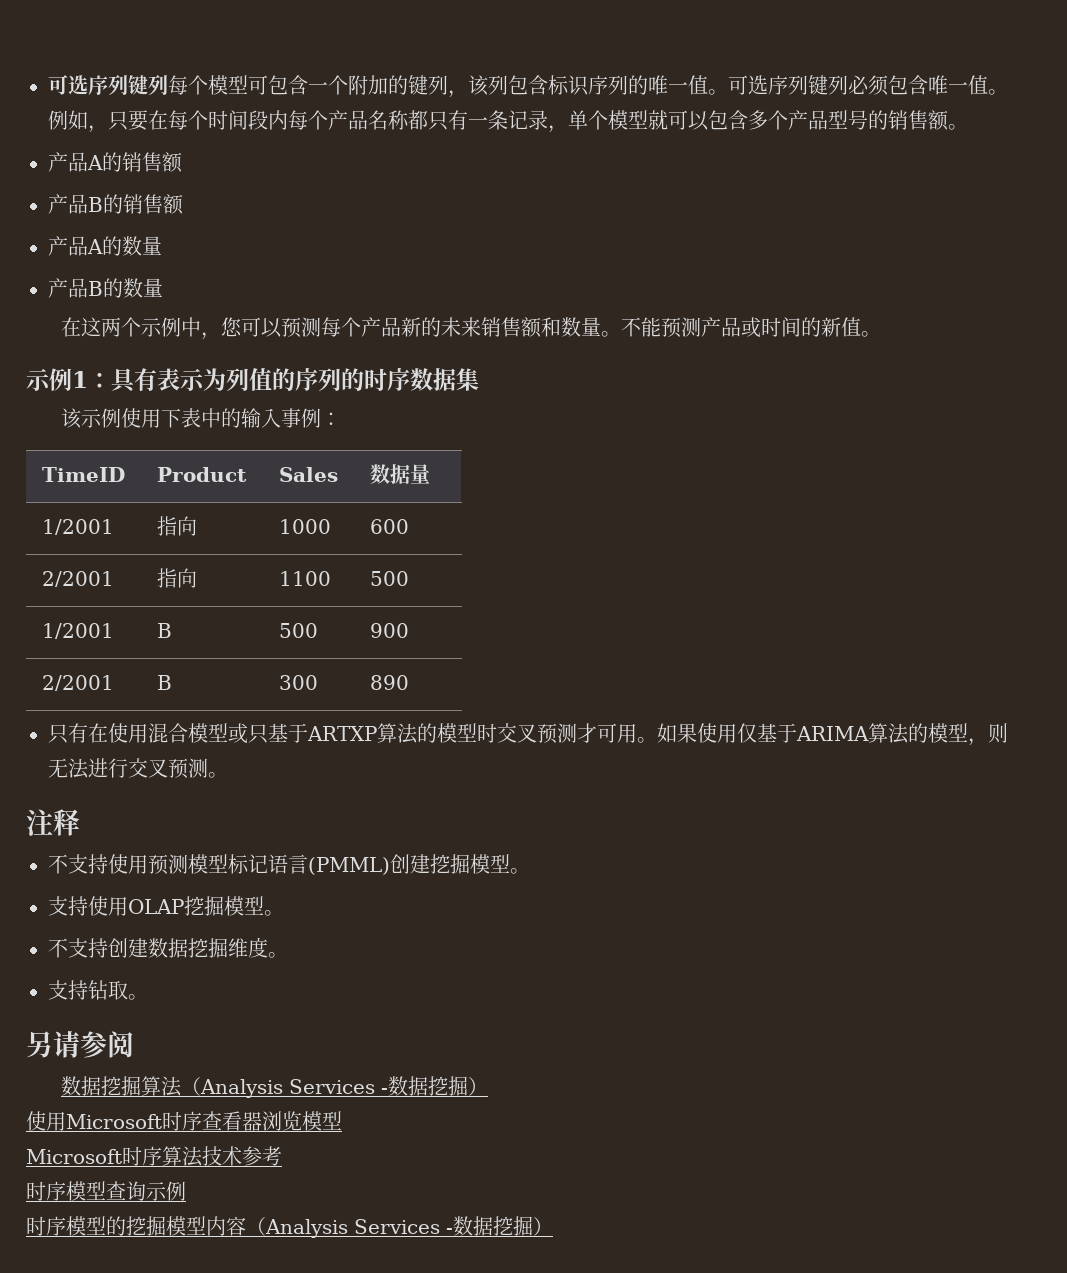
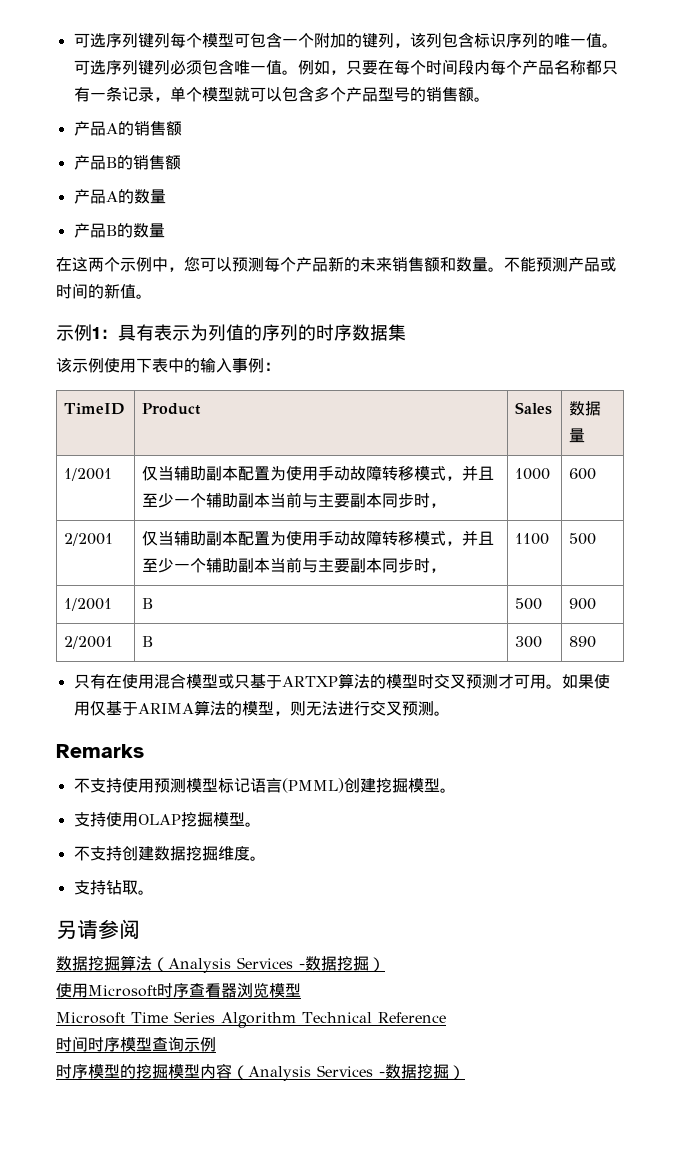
[156,516,197,536] [278,519,331,534] [369,519,409,534] [41,571,114,587] [156,568,197,588] 指向 | 1000 | 600 // 2/2001 | 指向 -> [142,465,495,481] [142,492,447,508] [515,468,551,480] [569,468,597,480] [64,533,114,546] [142,530,495,546] [142,557,447,573] 仅当辅助副本配置为使用手动故障转移模式，并且至少一个辅助副本当前与主要副本同步时， | 1000 | 600 // 2/2001 | 仅当辅助副本配置为使用手动故障转移模式，并且至少一个辅助副本当前与主要副本同步时，
[26,809,80,836] 注释 -> [56,744,144,758] Remarks
[122,1146,282,1167] 时序算法技术参考 // -> [131,1011,446,1028] [56,1036,88,1052] Time Series Algorithm Technical Reference // 时间

